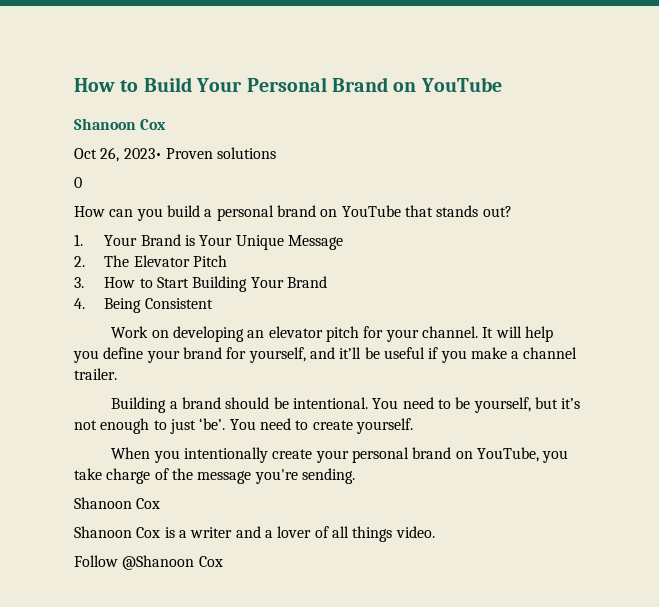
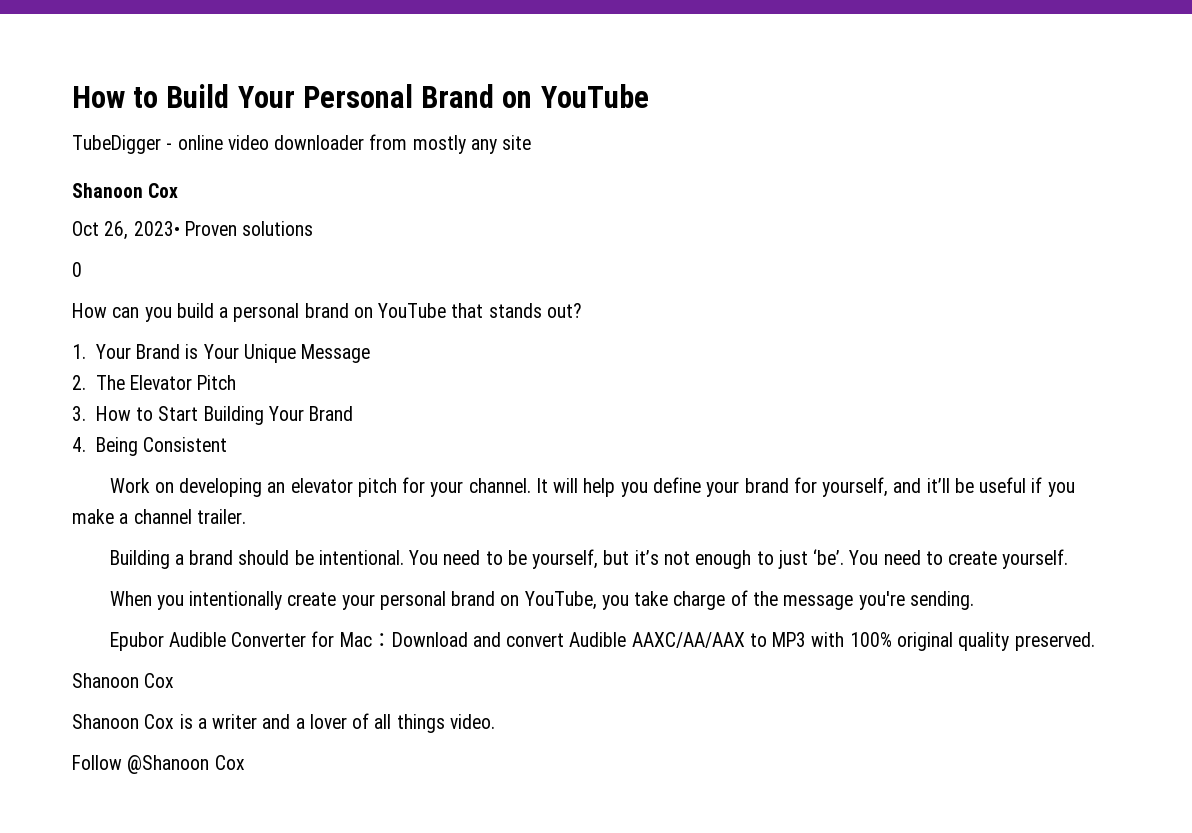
(502, 84) none -> [72,134,532,154] // TubeDigger - online video downloader from mostly any site
(355, 476) none -> [109,631,1095,651] // Epubor Audible Converter for Mac：Download and convert Audible AAXC/AA/AAX to MP3 with 100% original quality preserved.

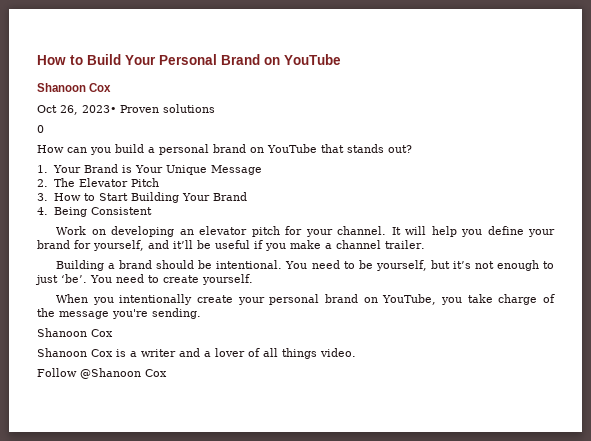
[72,134,532,154] // TubeDigger - online video downloader from mostly any site -> (341, 59) none
[109,631,1095,651] // Epubor Audible Converter for Mac：Download and convert Audible AAXC/AA/AAX to MP3 with 100% original quality preserved. -> (201, 313) none

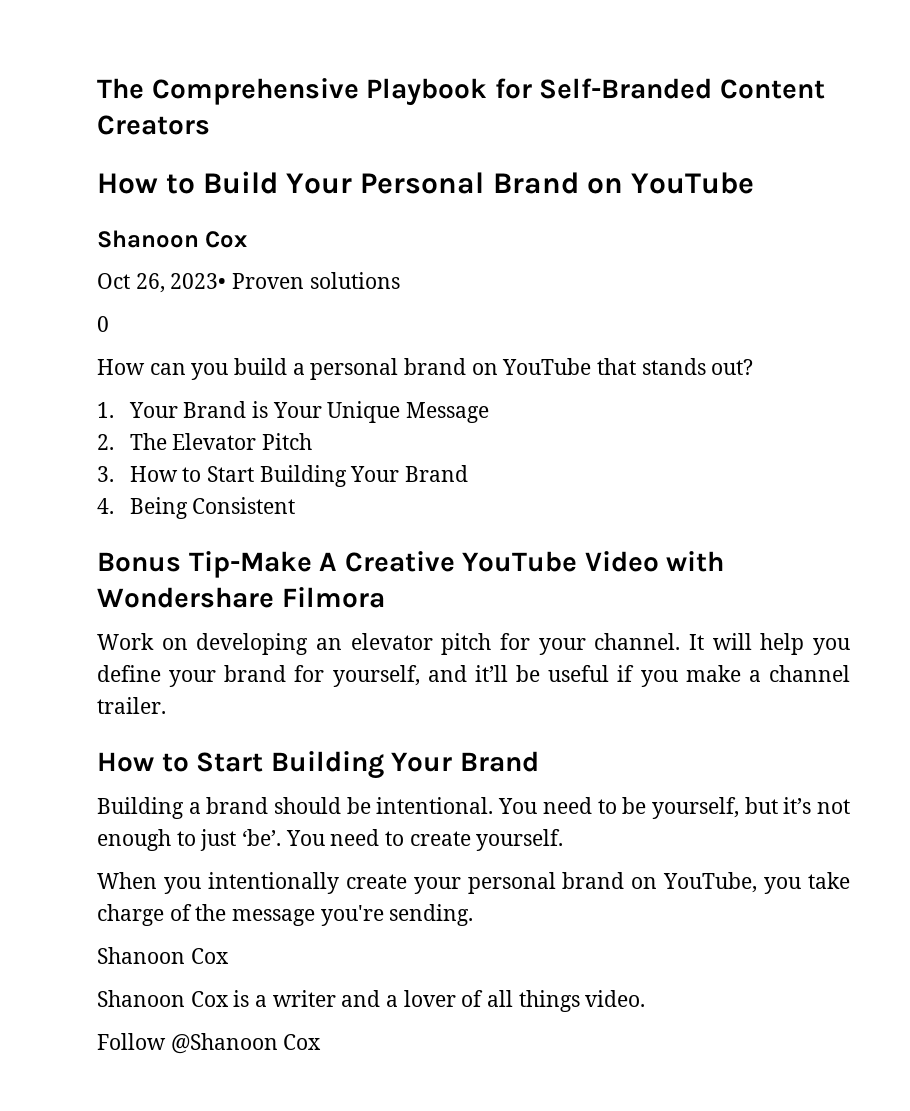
(37, 60) none -> [97,78,825,106] [97,115,210,135] The Comprehensive Playbook for Self-Branded Content Creators //
(152, 211) none -> [97,551,725,578] [97,587,385,608] // Bonus Tip-Make A Creative YouTube Video with Wondershare Filmora
(425, 244) none -> [97,751,539,779] // How to Start Building Your Brand

